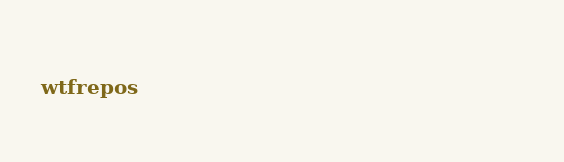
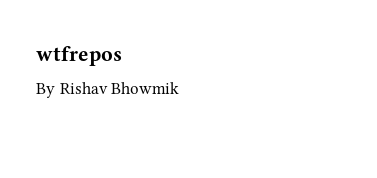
(138, 88) none -> [36,82,180,98] // By Rishav Bhowmik

